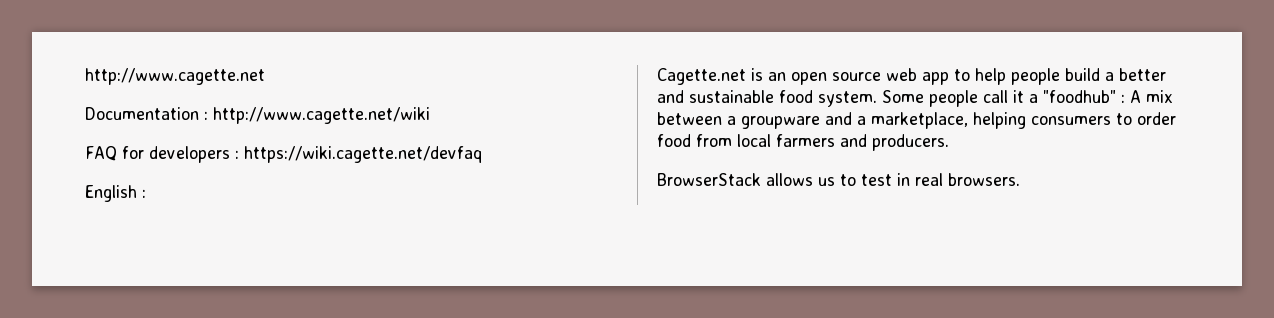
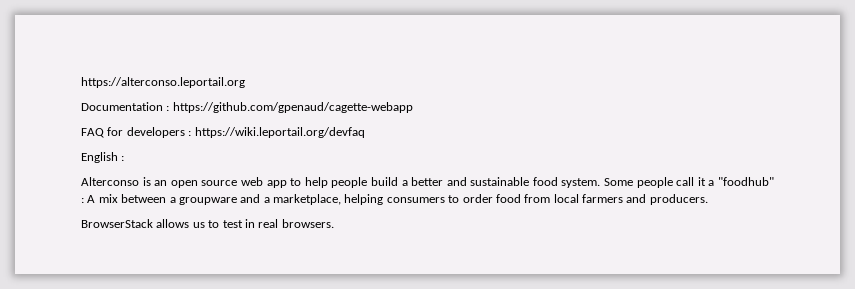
[85,68,265,85] http://www.cagette.net -> [81,77,245,88] https://alterconso.leportail.org
[213,107,430,124] http://www.cagette.net/wiki -> [172,102,413,113] https://github.com/gpenaud/cagette-webapp
[243,146,482,163] https://wiki.cagette.net/devfaq -> [194,127,365,138] https://wiki.leportail.org/devfaq
[657,68,746,85] Cagette.net -> [81,177,139,186] Alterconso

